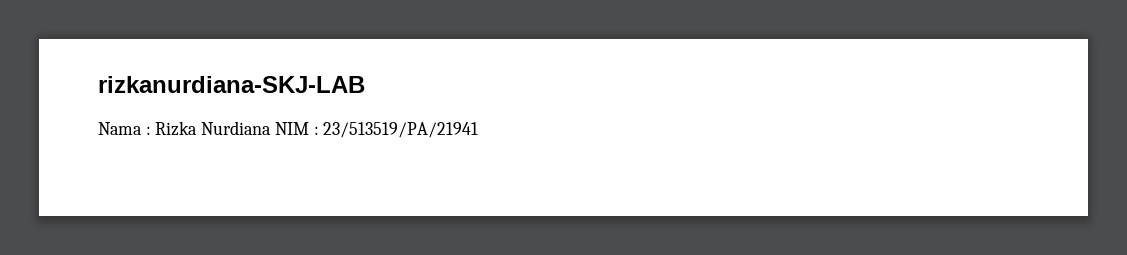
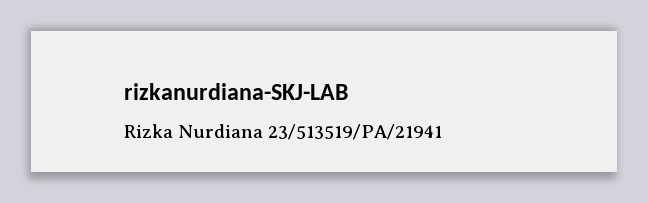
[98,121,319,136] Nama : Rizka Nurdiana NIM : -> [124,124,264,138] Rizka Nurdiana

